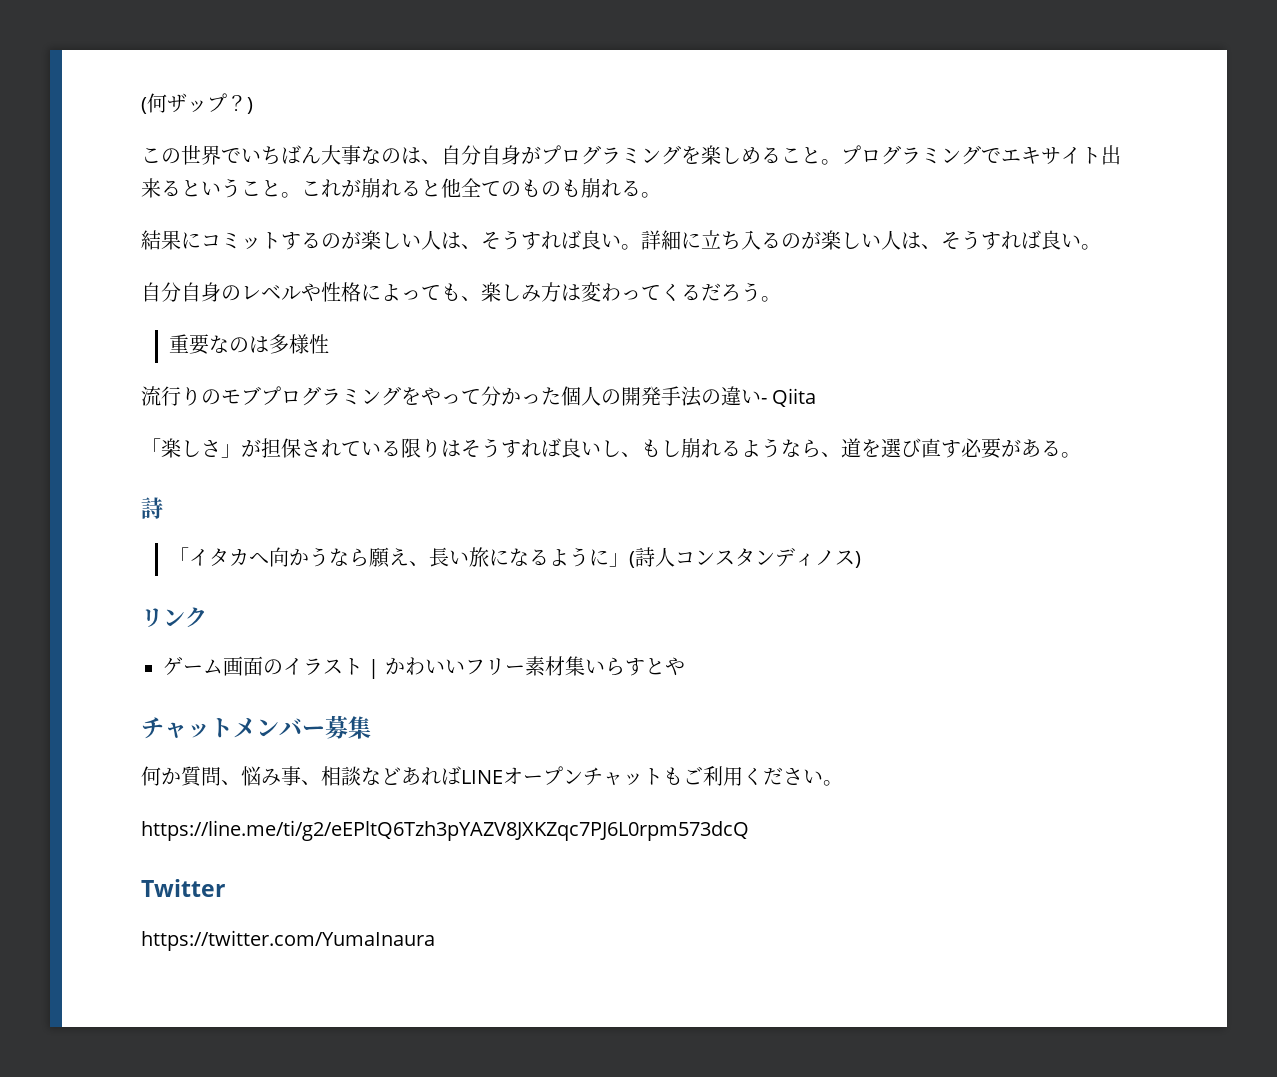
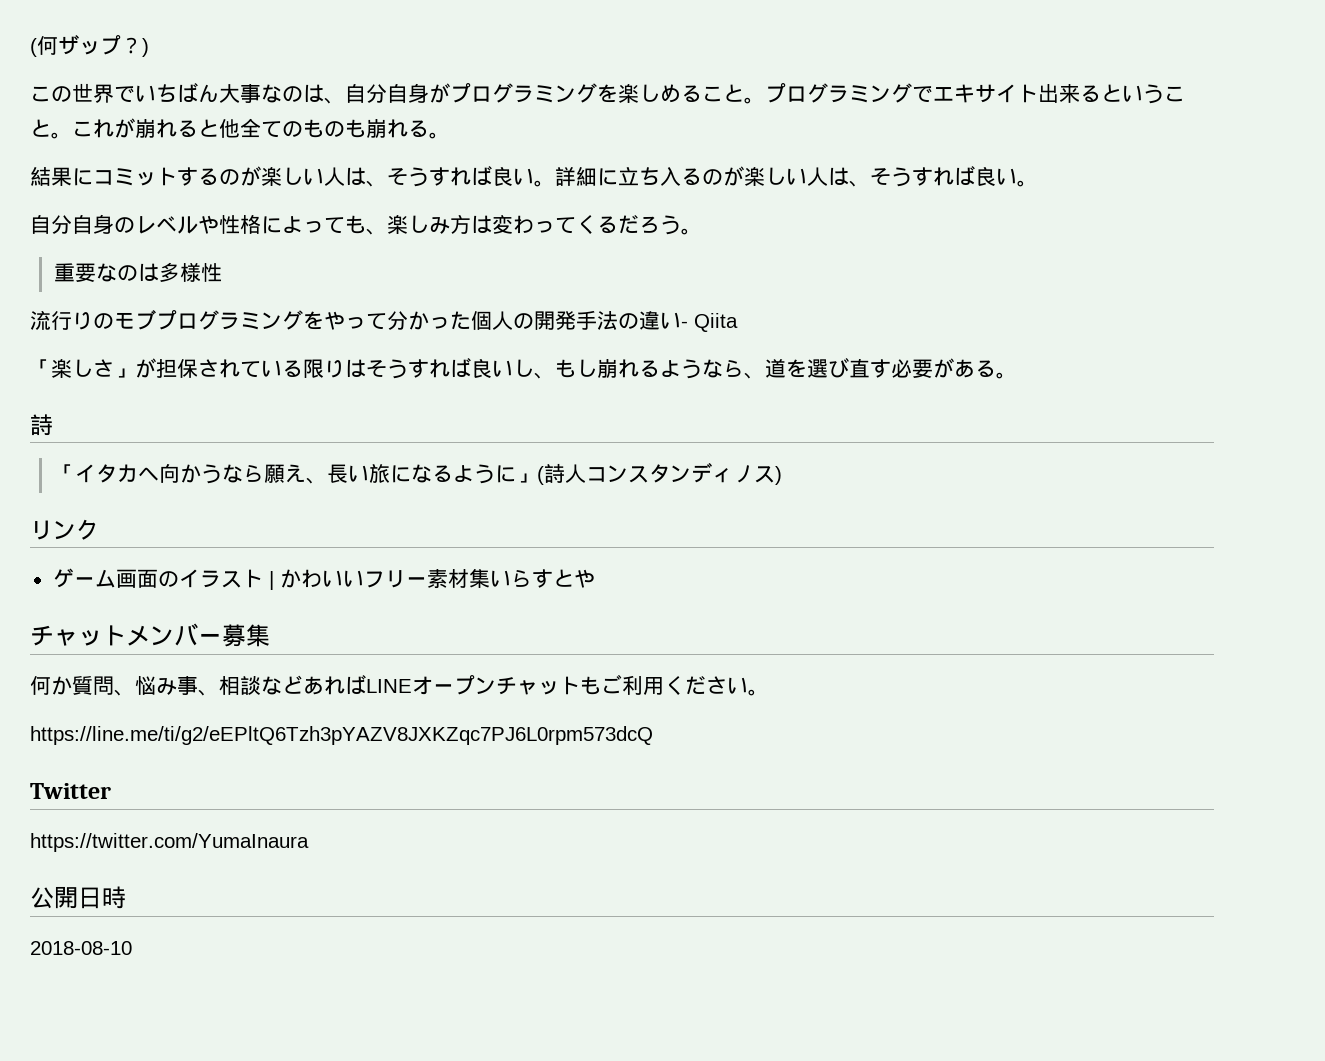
(435, 940) none -> [30,886,126,909] [30,941,132,955] // 公開日時 // 2018-08-10

